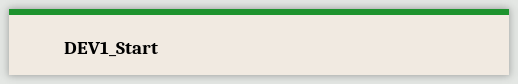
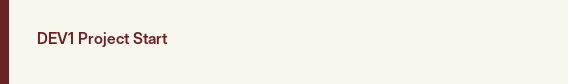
[64,41,158,57] DEV1_Start -> [37,32,169,47] DEV1 Project Start

